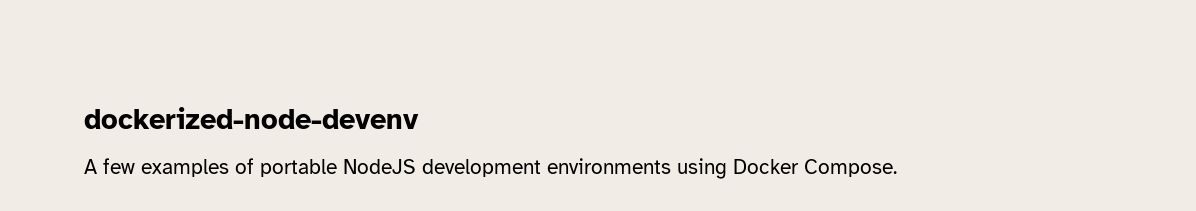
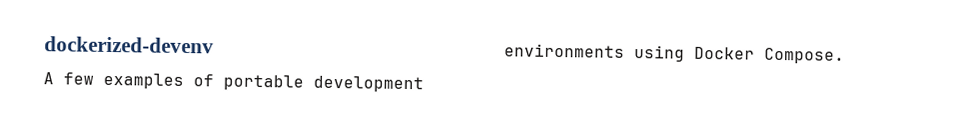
[84,107,419,129] dockerized-node-devenv -> [44,36,214,54] dockerized-devenv
[343,159,416,174] NodeJS -> (304, 82) none

